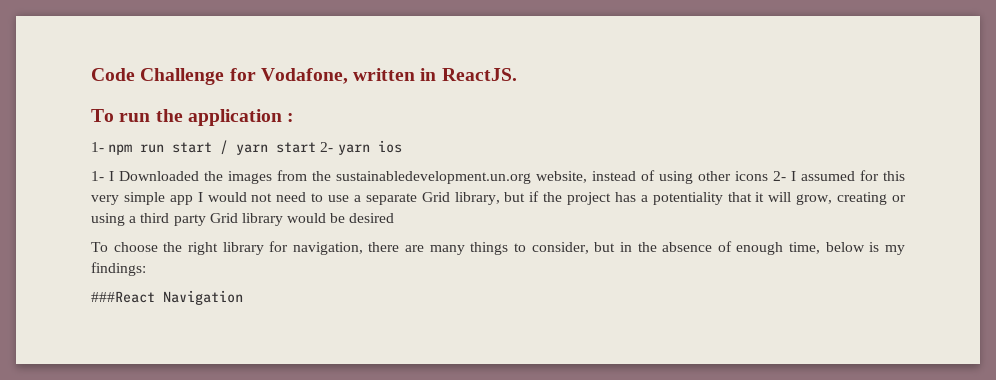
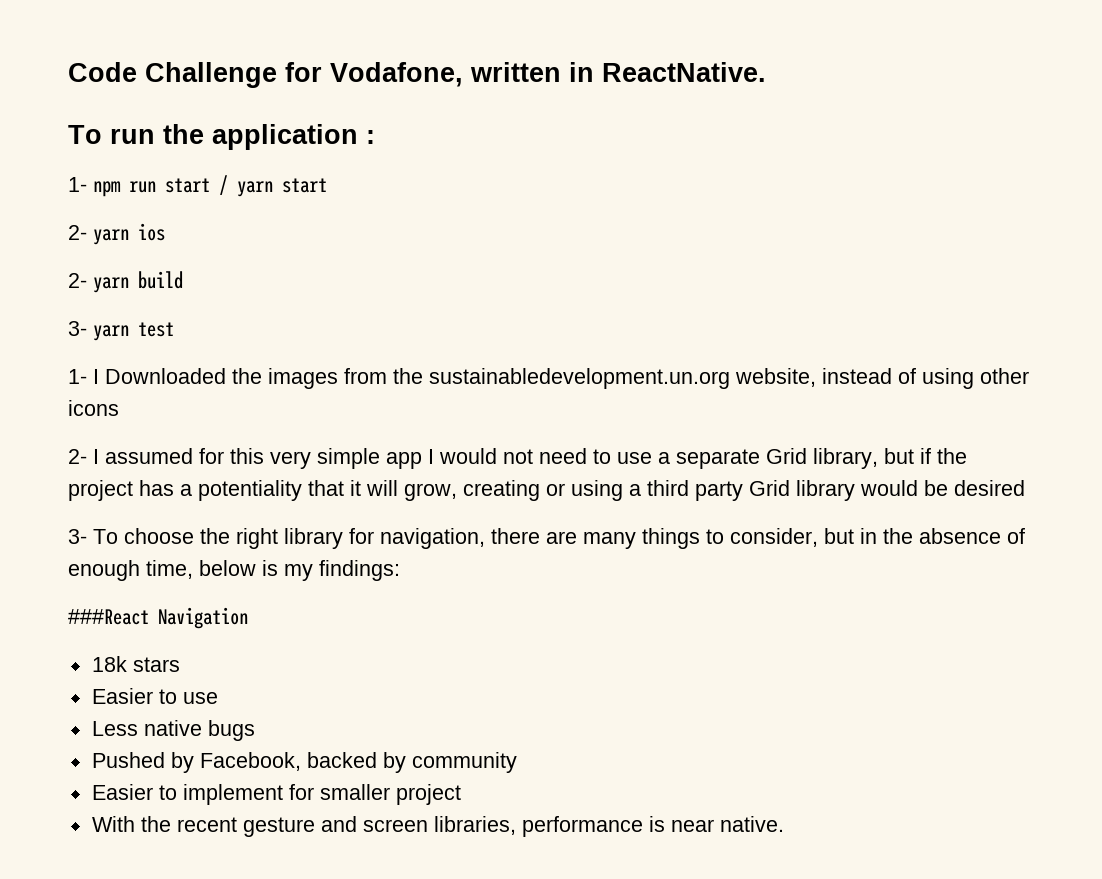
[441,68,517,81] ReactJS. -> [602,62,766,82] ReactNative.
(317, 147) none -> (327, 185) //
(402, 146) none -> [68,271,183,293] [68,321,174,341] // 2- yarn build // 3- yarn test
(768, 176) none -> (119, 408) //
(395, 218) none -> [68,529,87,544] 3-
(243, 297) none -> [91,656,180,672] [91,688,218,704] [91,720,255,741] [91,752,517,773] [91,784,461,805] [91,816,784,837] // 18k stars // Easier to use // Less native bugs // Pushed by Facebook, backed by community // Easier to implement for smaller project // With the recent gesture and screen libraries, performance is near native.

